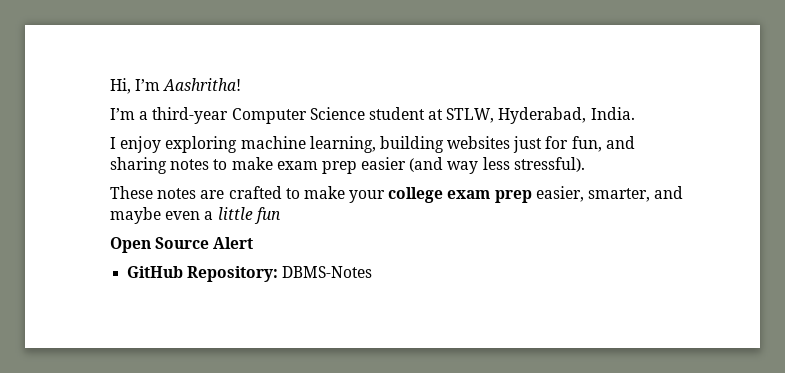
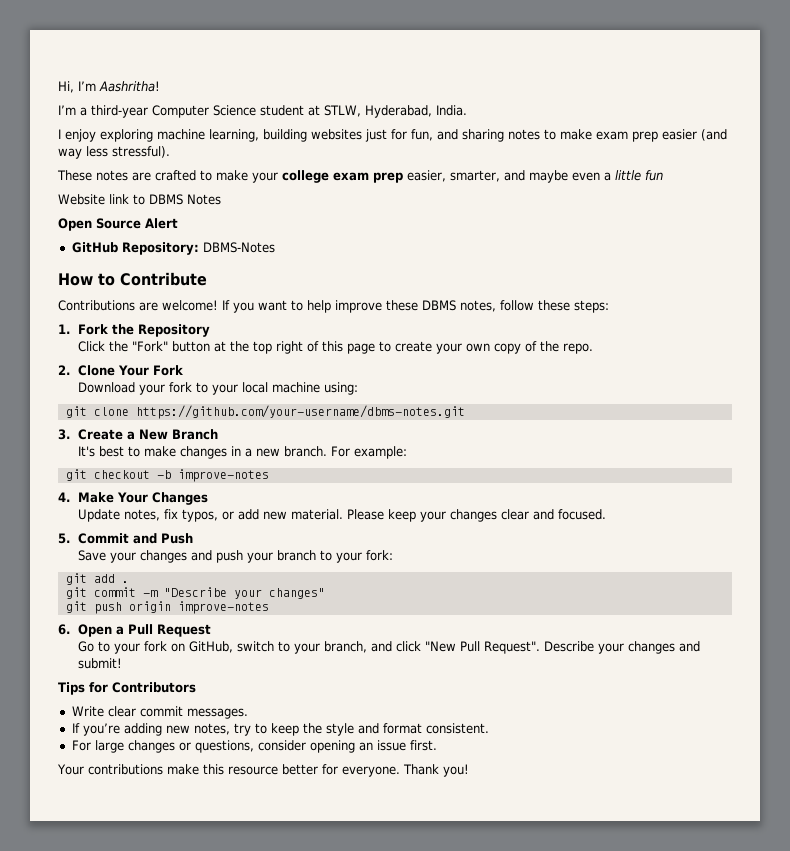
(281, 215) none -> [58,194,221,205] // Website link to DBMS Notes
(373, 272) none -> [58,272,207,286] [58,300,609,313] [58,324,211,337] [78,341,594,354] [58,365,184,376] [78,382,359,395] [65,405,465,419] [58,429,219,440] [78,446,408,459] [65,469,269,482] [58,492,209,505] [78,509,607,522] [58,533,194,544] [78,550,394,563] [65,573,129,585] [65,587,325,599] [65,601,269,614] [58,624,212,637] [78,641,701,654] [78,658,123,669] [58,682,196,695] [71,706,248,719] [71,723,489,736] [71,740,437,753] [57,764,469,777] // How to Contribute // Contributions are welcome! If you want to help improve these DBMS notes, follow these steps: // 1. Fork the Repository // Click the "Fork" button at the top right of this page to create your own copy of the repo. // 2. Clone Your Fork // Download your fork to your local machine using: // git clone https://github.com/your-username/dbms-notes.git // 3. Create a New Branch // It's best to make changes in a new branch. For example: // git checkout -b improve-notes // 4. Make Your Changes // Update notes, fix typos, or add new material. Please keep your changes clear and focused. // 5. Commit and Push // Save your changes and push your branch to your fork: // git add . // git commit -m "Describe your changes" // git push origin improve-notes // 6. Open a Pull Request // Go to your fork on GitHub, switch to your branch, and click "New Pull Request". Describe your changes and submit! // Tips for Contributors // Write clear commit messages. // If you’re adding new notes, try to keep the style and format consistent. // For large changes or questions, consider opening an issue first. // Your contributions make this resource better for everyone. Thank you!

